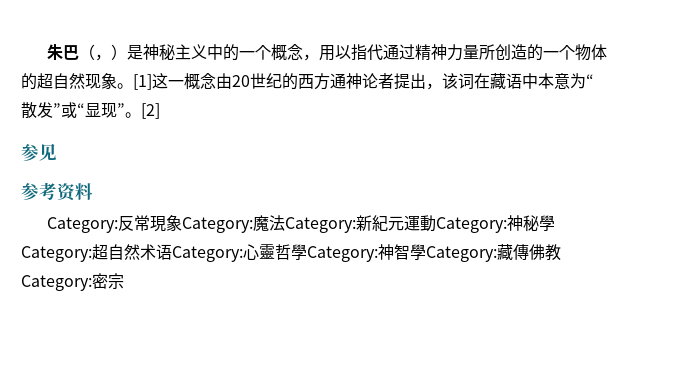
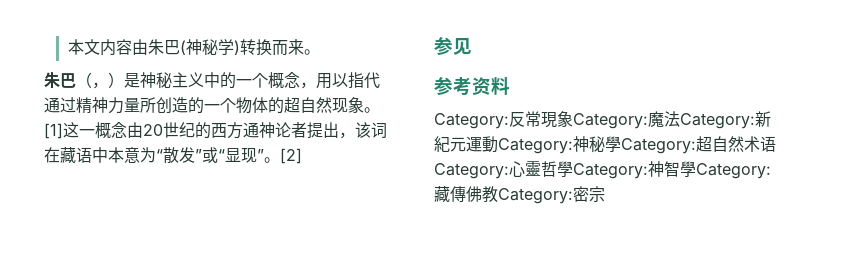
(46, 52) none -> [67,39,320,56] 本文内容由朱巴(神秘学)转换而来。 //

